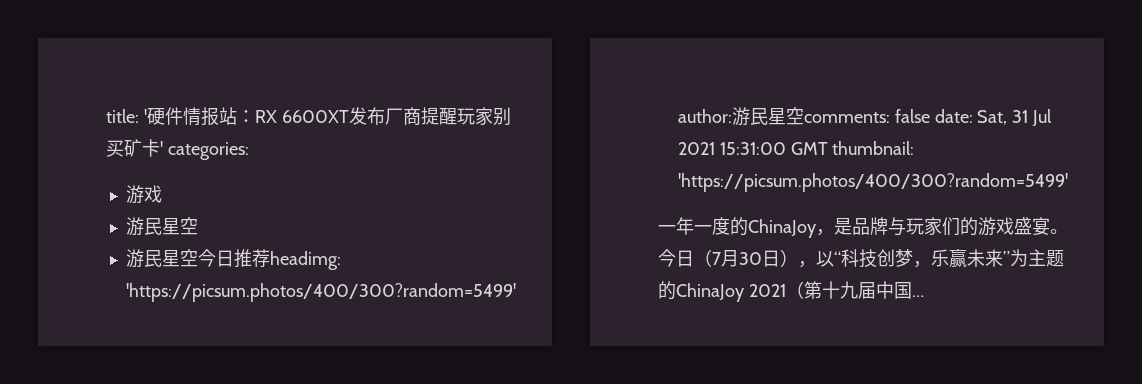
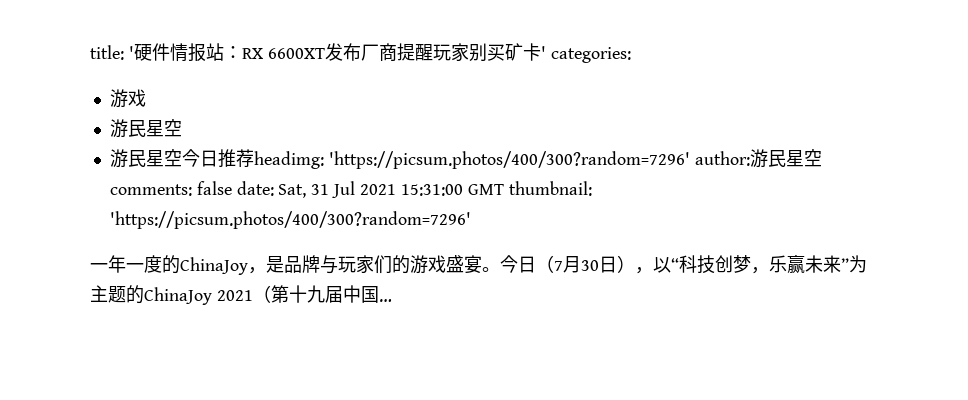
[125,283,516,302] 'https://picsum.photos/400/300?random=5499' -> [328,151,690,169] 'https://picsum.photos/400/300?random=7296'
[677,173,1068,192] 'https://picsum.photos/400/300?random=5499' -> [109,211,471,229] 'https://picsum.photos/400/300?random=7296'

